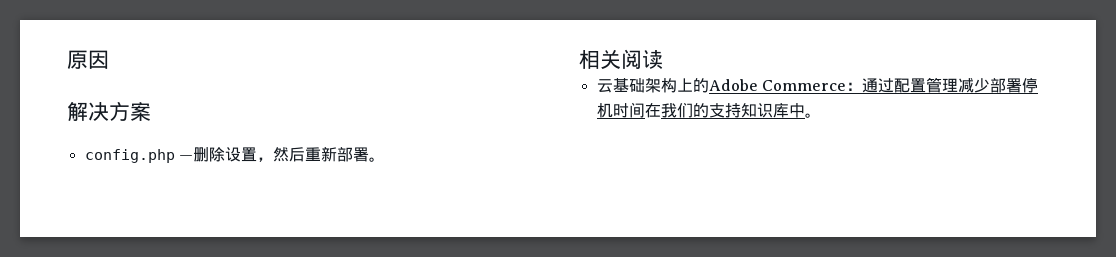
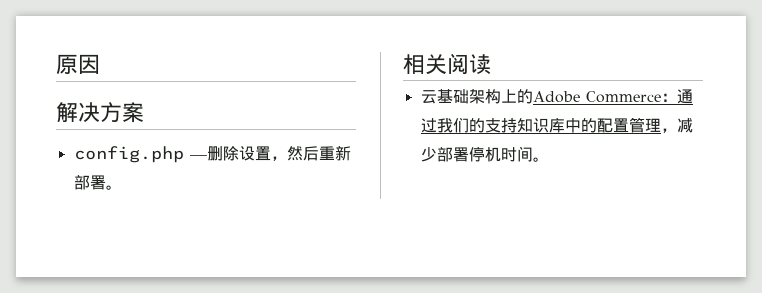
[893,77,1038,93] [596,102,661,118] 配置管理减少部署停机时间在 -> (437, 125) none
(805, 110) none -> [580,117,693,133] [420,146,533,162] 的配置管理，减少部署停机时间

